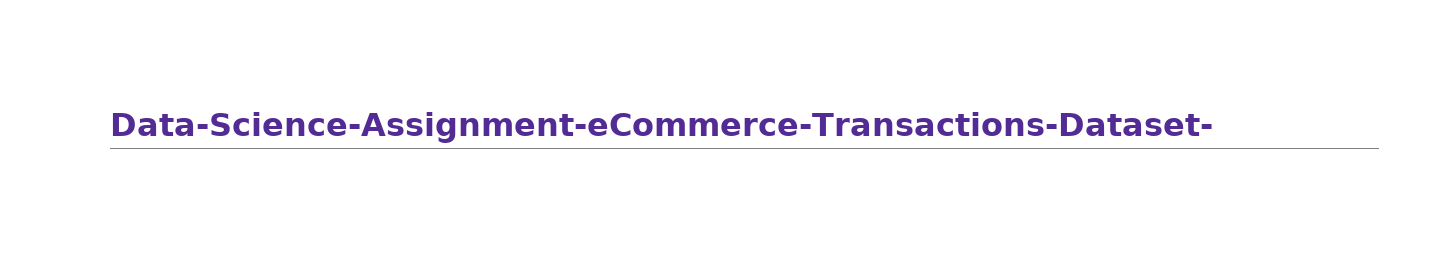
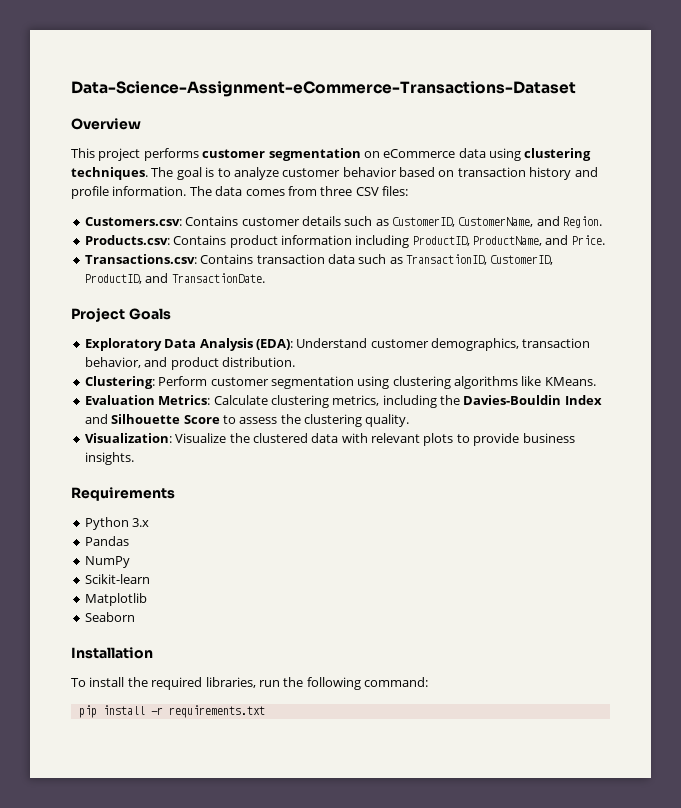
[110,112,1213,143] Data-Science-Assignment-eCommerce-Transactions-Dataset- -> [71,81,576,97] [71,118,141,130] [71,148,592,161] [71,167,598,180] [71,186,408,199] [84,216,603,228] [84,235,605,248] [84,254,554,265] [84,273,265,284] [71,308,171,322] [84,338,591,351] [84,357,295,370] [84,376,596,389] [84,395,602,408] [84,414,410,427] [84,433,575,446] [84,452,134,465] [71,487,175,501] [84,517,150,530] [84,536,129,546] [84,556,130,568] [84,574,150,584] [84,593,147,606] [84,612,135,622] [71,647,153,659] [71,677,428,690] [78,705,265,718] Data-Science-Assignment-eCommerce-Transactions-Dataset // Overview // This project performs customer segmentation on eCommerce data using clustering techniques. The goal is to analyze customer behavior based on transaction history and profile information. The data comes from three CSV files: // Customers.csv: Contains customer details such as CustomerID, CustomerName, and Region. // Products.csv: Contains product information including ProductID, ProductName, and Price. // Transactions.csv: Contains transaction data such as TransactionID, CustomerID, ProductID, and TransactionDate. // Project Goals // Exploratory Data Analysis (EDA): Understand customer demographics, transaction behavior, and product distribution. // Clustering: Perform customer segmentation using clustering algorithms like KMeans. // Evaluation Metrics: Calculate clustering metrics, including the Davies-Bouldin Index and Silhouette Score to assess the clustering quality. // Visualization: Visualize the clustered data with relevant plots to provide business insights. // Requirements // Python 3.x // Pandas // NumPy // Scikit-learn // Matplotlib // Seaborn // Installation // To install the required libraries, run the following command: // pip install -r requirements.txt

